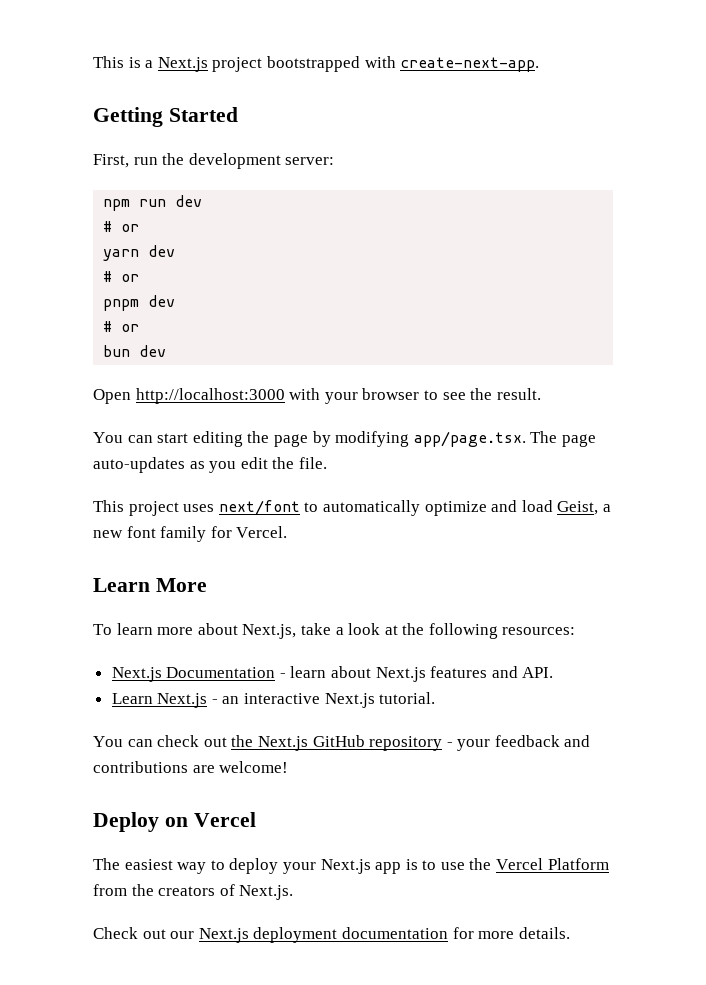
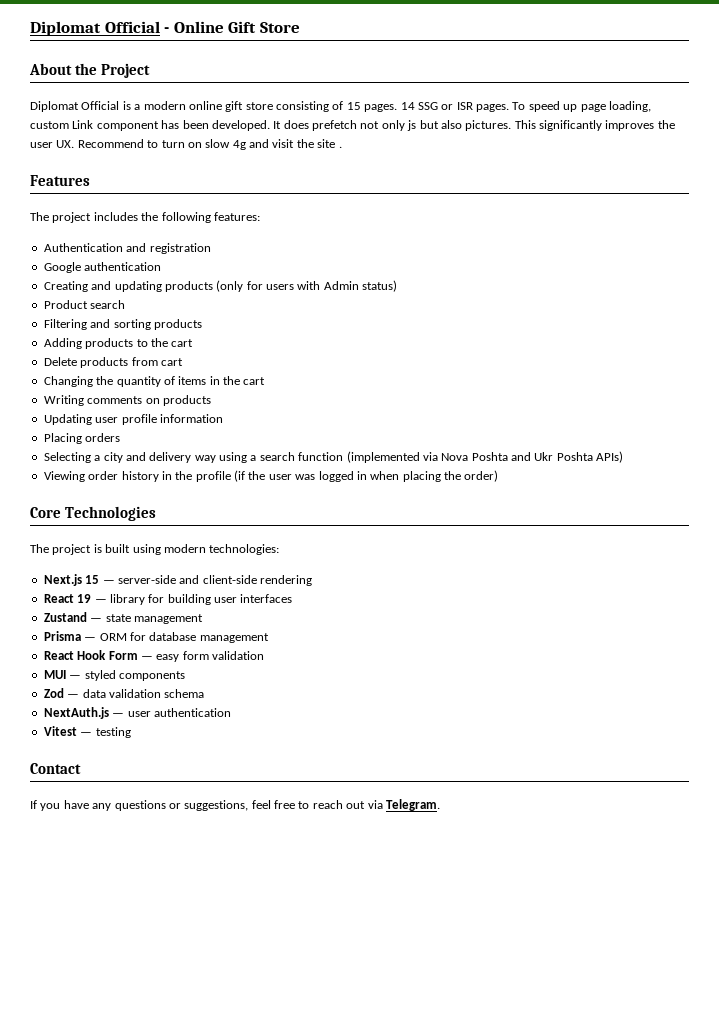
[93,56,540,72] [93,107,238,127] [93,153,335,169] [103,195,203,211] [103,221,140,232] [103,245,176,261] [103,271,140,282] [103,295,176,311] [103,321,140,332] [103,345,167,357] [93,388,541,404] [93,431,596,447] [93,457,327,473] [93,500,611,516] [93,526,288,542] [93,578,207,592] [93,623,576,639] [111,666,554,682] [111,692,436,708] [93,735,591,751] [93,761,289,773] [93,812,256,832] [93,858,609,874] [93,884,294,900] [93,927,570,943] This is a Next.js project bootstrapped with create-next-app. // Getting Started // First, run the development server: // npm run dev // # or // yarn dev // # or // pnpm dev // # or // bun dev // Open http://localhost:3000 with your browser to see the result. // You can start editing the page by modifying app/page.tsx. The page auto-updates as you edit the file. // This project uses next/font to automatically optimize and load Geist, a new font family for Vercel. // Learn More // To learn more about Next.js, take a look at the following resources: // Next.js Documentation - learn about Next.js features and API. // Learn Next.js - an interactive Next.js tutorial. // You can check out the Next.js GitHub repository - your feedback and contributions are welcome! // Deploy on Vercel // The easiest way to deploy your Next.js app is to use the Vercel Platform from the creators of Next.js. // Check out our Next.js deployment documentation for more details. -> [30,21,300,36] [29,63,151,78] [30,101,651,112] [30,120,675,131] [30,139,342,150] [30,175,90,186] [30,212,260,223] [43,243,211,254] [43,262,162,273] [43,280,398,292] [43,300,126,309] [43,319,202,330] [43,338,194,349] [43,357,183,368] [43,376,266,387] [43,395,211,406] [43,414,223,425] [43,433,121,444] [43,451,624,463] [43,470,499,482] [30,506,157,521] [30,544,280,555] [43,574,312,586] [43,594,293,605] [43,612,203,624] [43,631,269,643] [43,650,264,662] [43,670,185,681] [43,688,205,698] [43,707,231,719] [43,726,131,738] [30,763,81,774] [30,799,440,811] Diplomat Official - Online Gift Store // About the Project // Diplomat Official is a modern online gift store consisting of 15 pages. 14 SSG or ISR pages. To speed up page loading, custom Link component has been developed. It does prefetch not only js but also pictures. This significantly improves the user UX. Recommend to turn on slow 4g and visit the site . // Features // The project includes the following features: // Authentication and registration // Google authentication // Creating and updating products (only for users with Admin status) // Product search // Filtering and sorting products // Adding products to the cart // Delete products from cart // Changing the quantity of items in the cart // Writing comments on products // Updating user profile information // Placing orders // Selecting a city and delivery way using a search function (implemented via Nova Poshta and Ukr Poshta APIs) // Viewing order history in the profile (if the user was logged in when placing the order) // Core Technologies // The project is built using modern technologies: // Next.js 15 — server-side and client-side rendering // React 19 — library for building user interfaces // Zustand — state management // Prisma — ORM for database management // React Hook Form — easy form validation // MUI — styled components // Zod — data validation schema // NextAuth.js — user authentication // Vitest — testing // Contact // If you have any questions or suggestions, feel free to reach out via Telegram.

